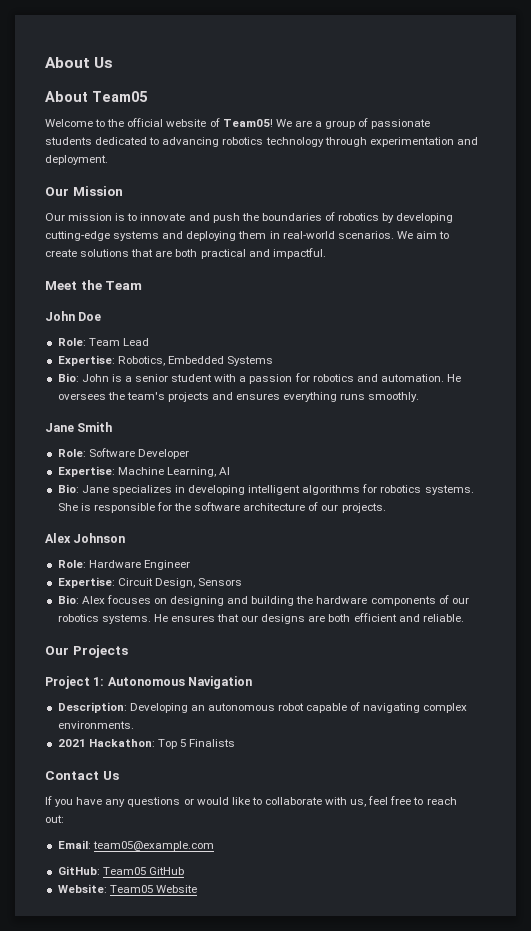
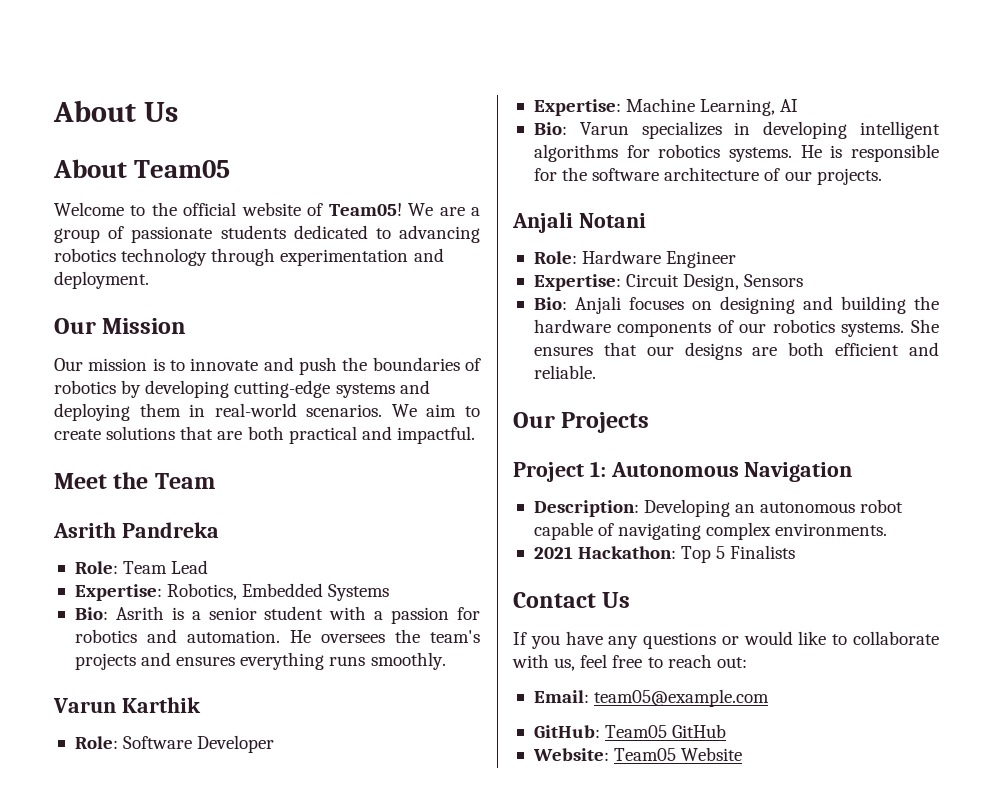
[45,311,102,321] John Doe -> [53,522,219,538] Asrith Pandreka
[81,374,109,382] John -> [115,606,164,620] Asrith
[45,422,113,432] Jane Smith -> [53,697,201,713] Varun Karthik
[81,485,109,493] Jane -> [579,122,629,135] Varun
[57,503,78,511] She -> [800,145,822,158] He
[45,533,126,543] Alex Johnson -> [512,212,646,233] Anjali Notani
[81,596,105,604] Alex -> [574,296,621,314] Anjali
[153,614,168,622] He -> [911,319,939,333] She

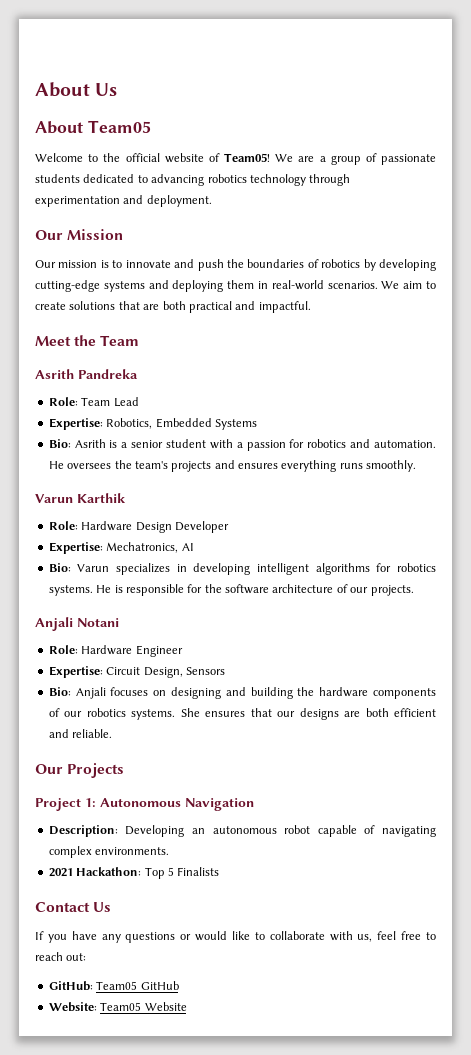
[123,736,193,749] Software -> [81,521,172,533] Hardware Design
[626,98,776,116] Machine Learning, -> [106,542,179,553] Mechatronics,
[533,689,770,707] // Email: team05@example.com -> (87, 957) none

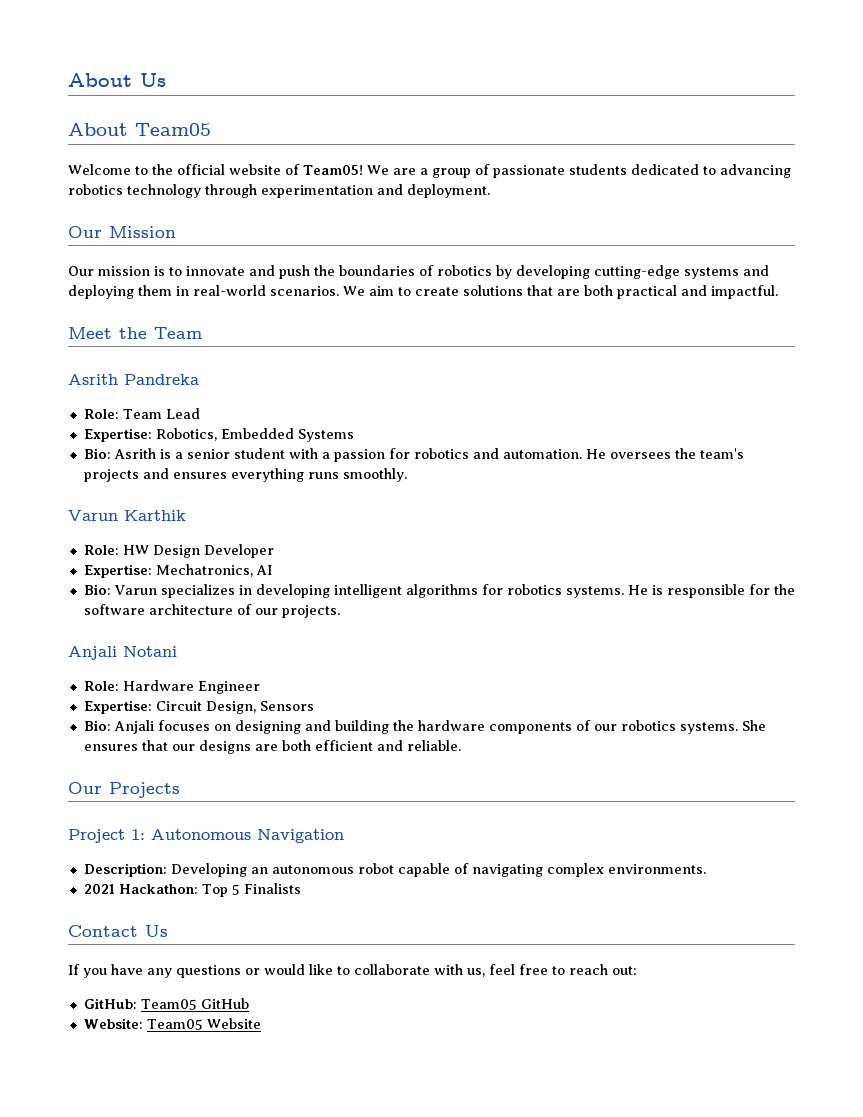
[81,521,133,531] Hardware -> [122,545,149,555] HW

